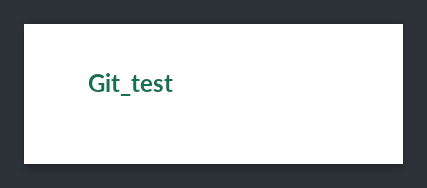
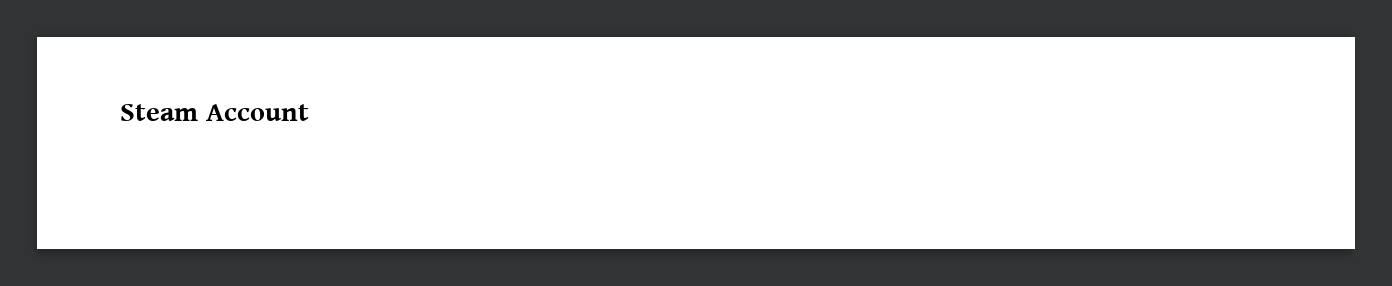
[88,73,173,96] Git_test -> [120,104,309,121] Steam Account

